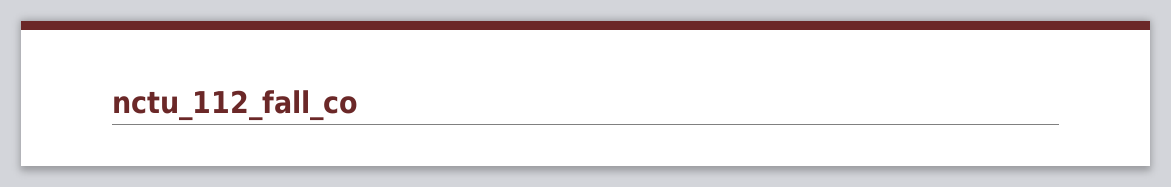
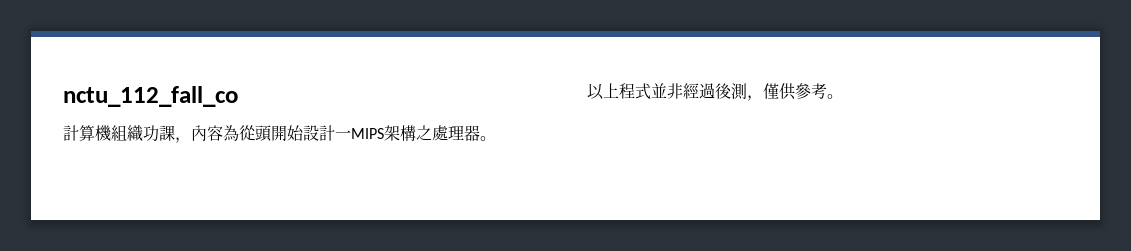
(358, 105) none -> [63,125,496,143] [587,83,843,101] // 計算機組織功課，內容為從頭開始設計一MIPS架構之處理器。 // 以上程式並非經過後測，僅供參考。

